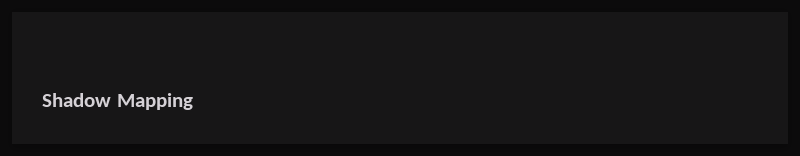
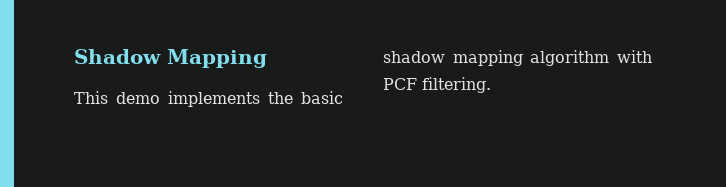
(193, 101) none -> [74,91,343,107] [383,50,652,66] [383,77,491,93] // This demo implements the basic shadow mapping algorithm with PCF filtering.

